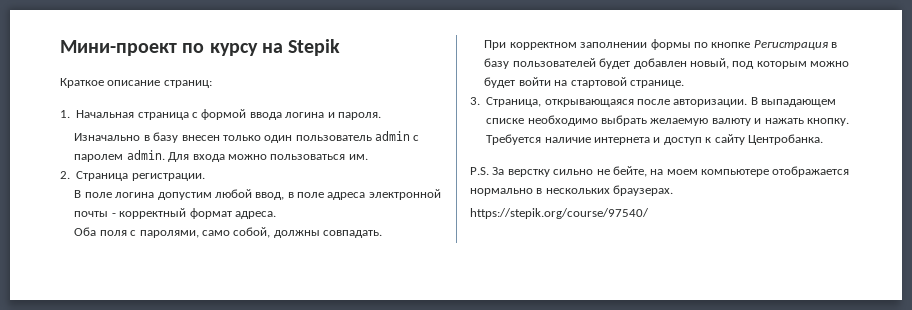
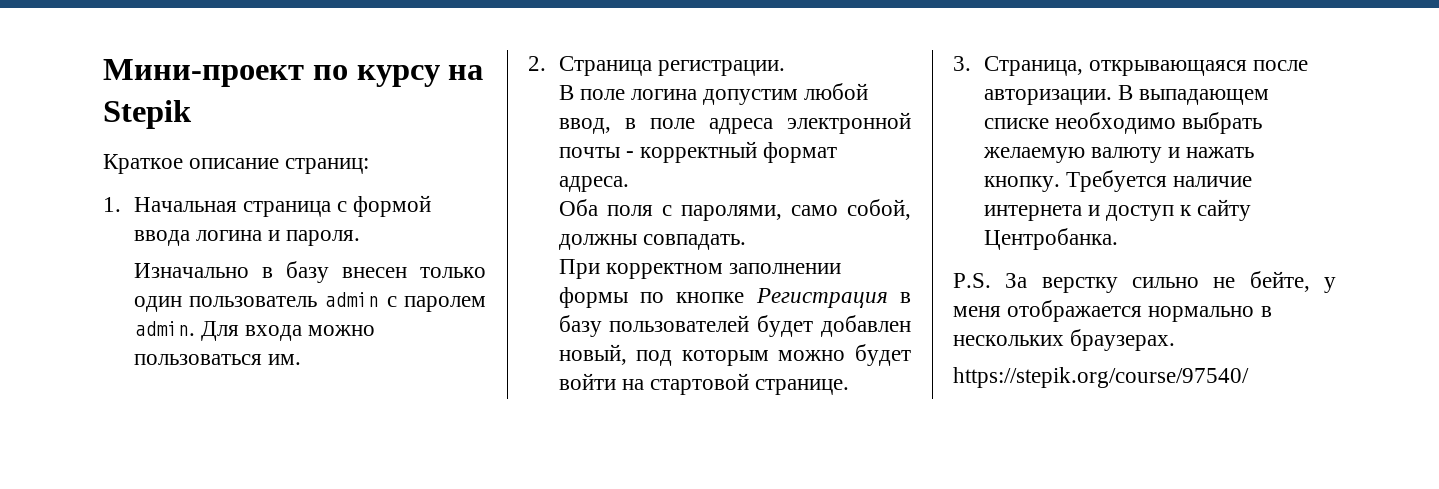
[650,169,769,177] на моем компьютере -> [1324,277,1336,293] [953,306,1001,317] у меня

